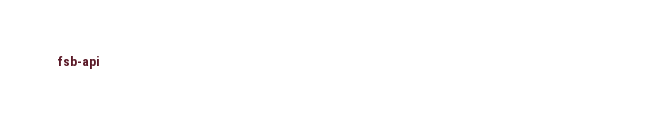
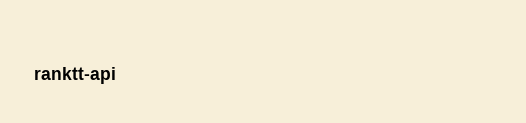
[57,56,100,69] fsb-api -> [34,67,116,84] ranktt-api

